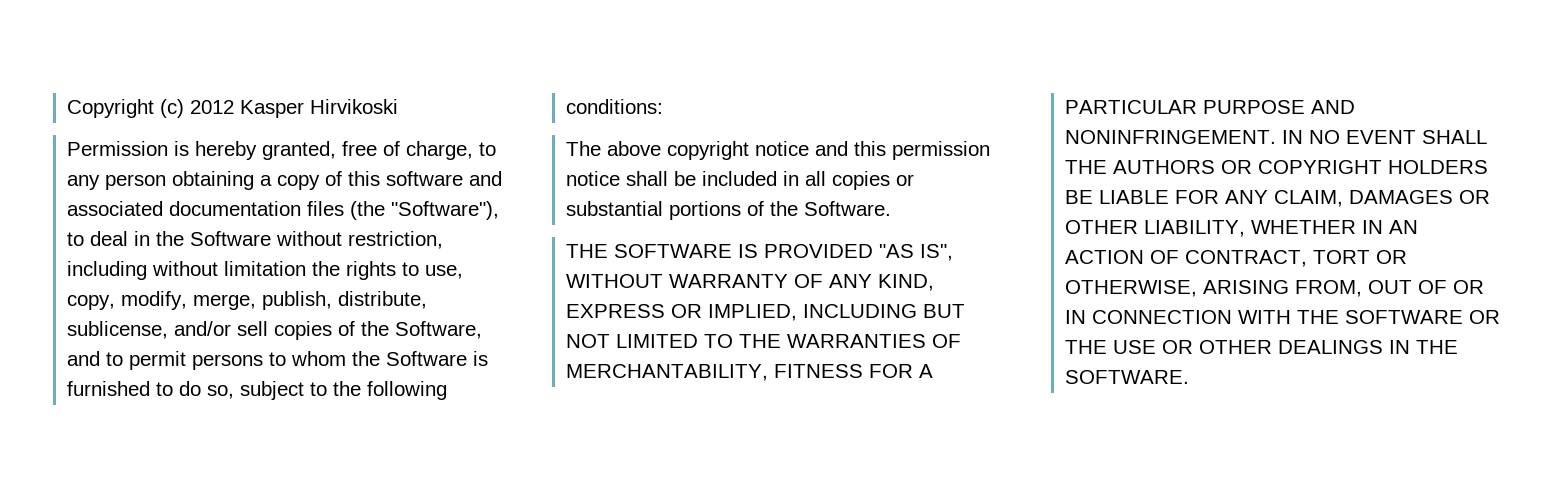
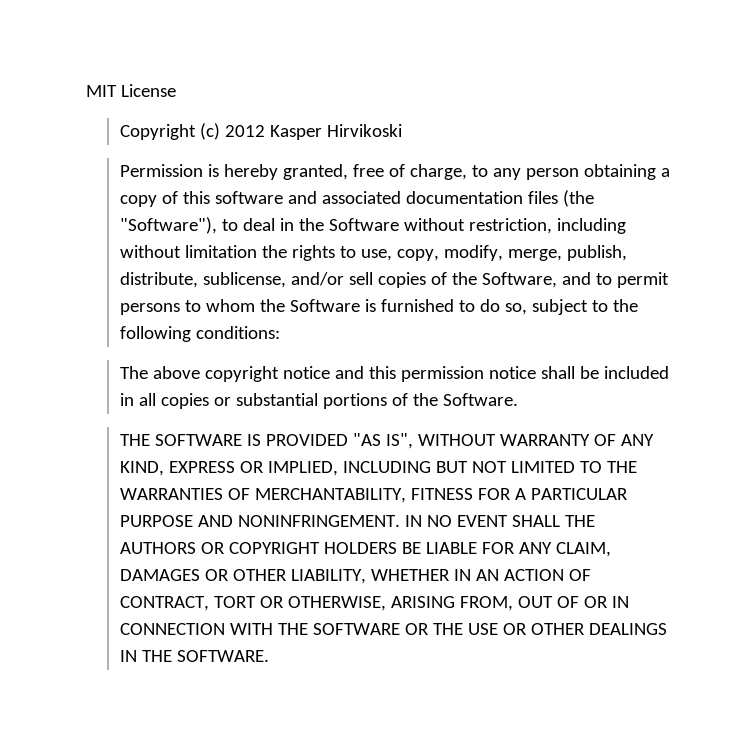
(67, 108) none -> [86,84,176,97] MIT License //

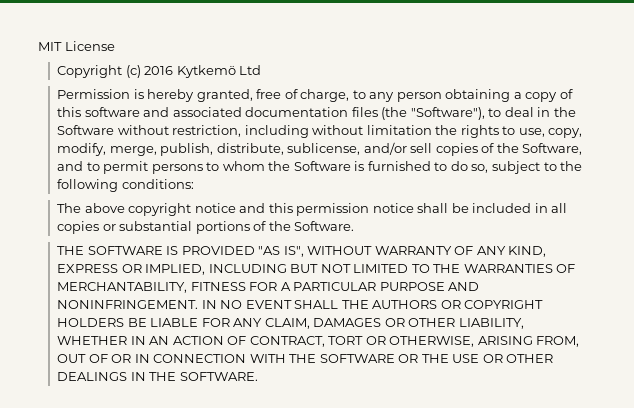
[224,124,402,140] 2012 Kasper Hirvikoski -> [144,65,262,78] 2016 Kytkemö Ltd

